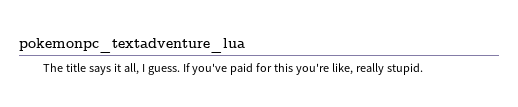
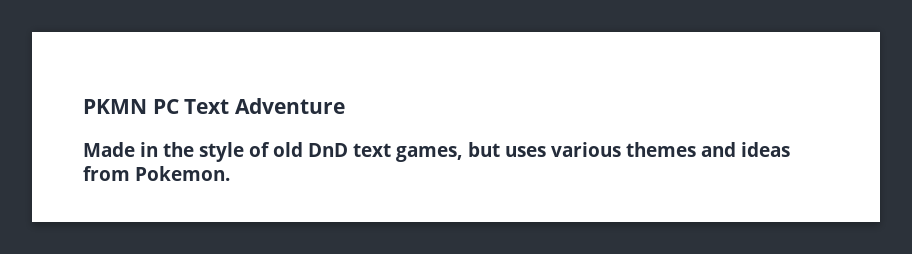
[19,38,245,53] [42,63,424,75] pokemonpc_textadventure_lua // The title says it all, I guess. If you've paid for this you're like, really stupid. -> [83,98,345,114] [83,142,790,162] [83,166,230,181] PKMN PC Text Adventure // Made in the style of old DnD text games, but uses various themes and ideas from Pokemon.

